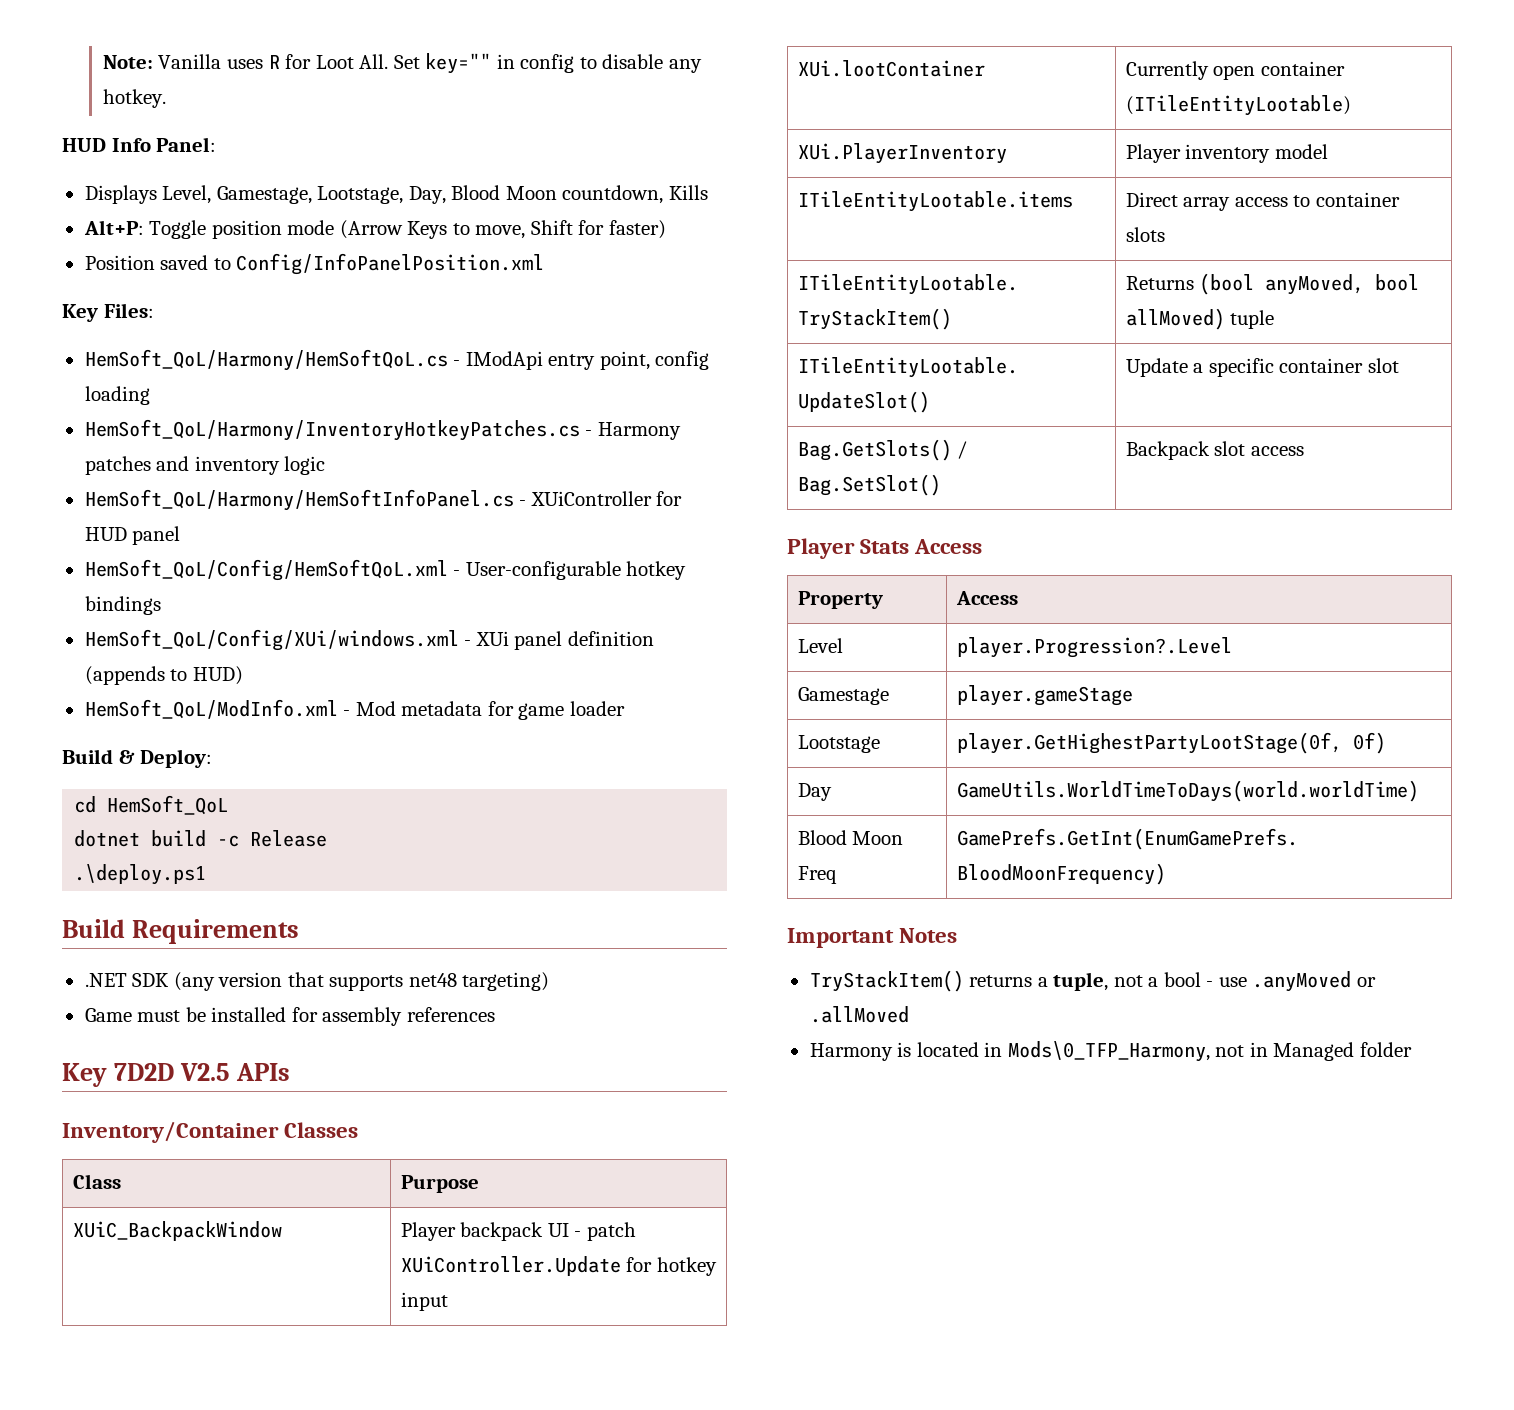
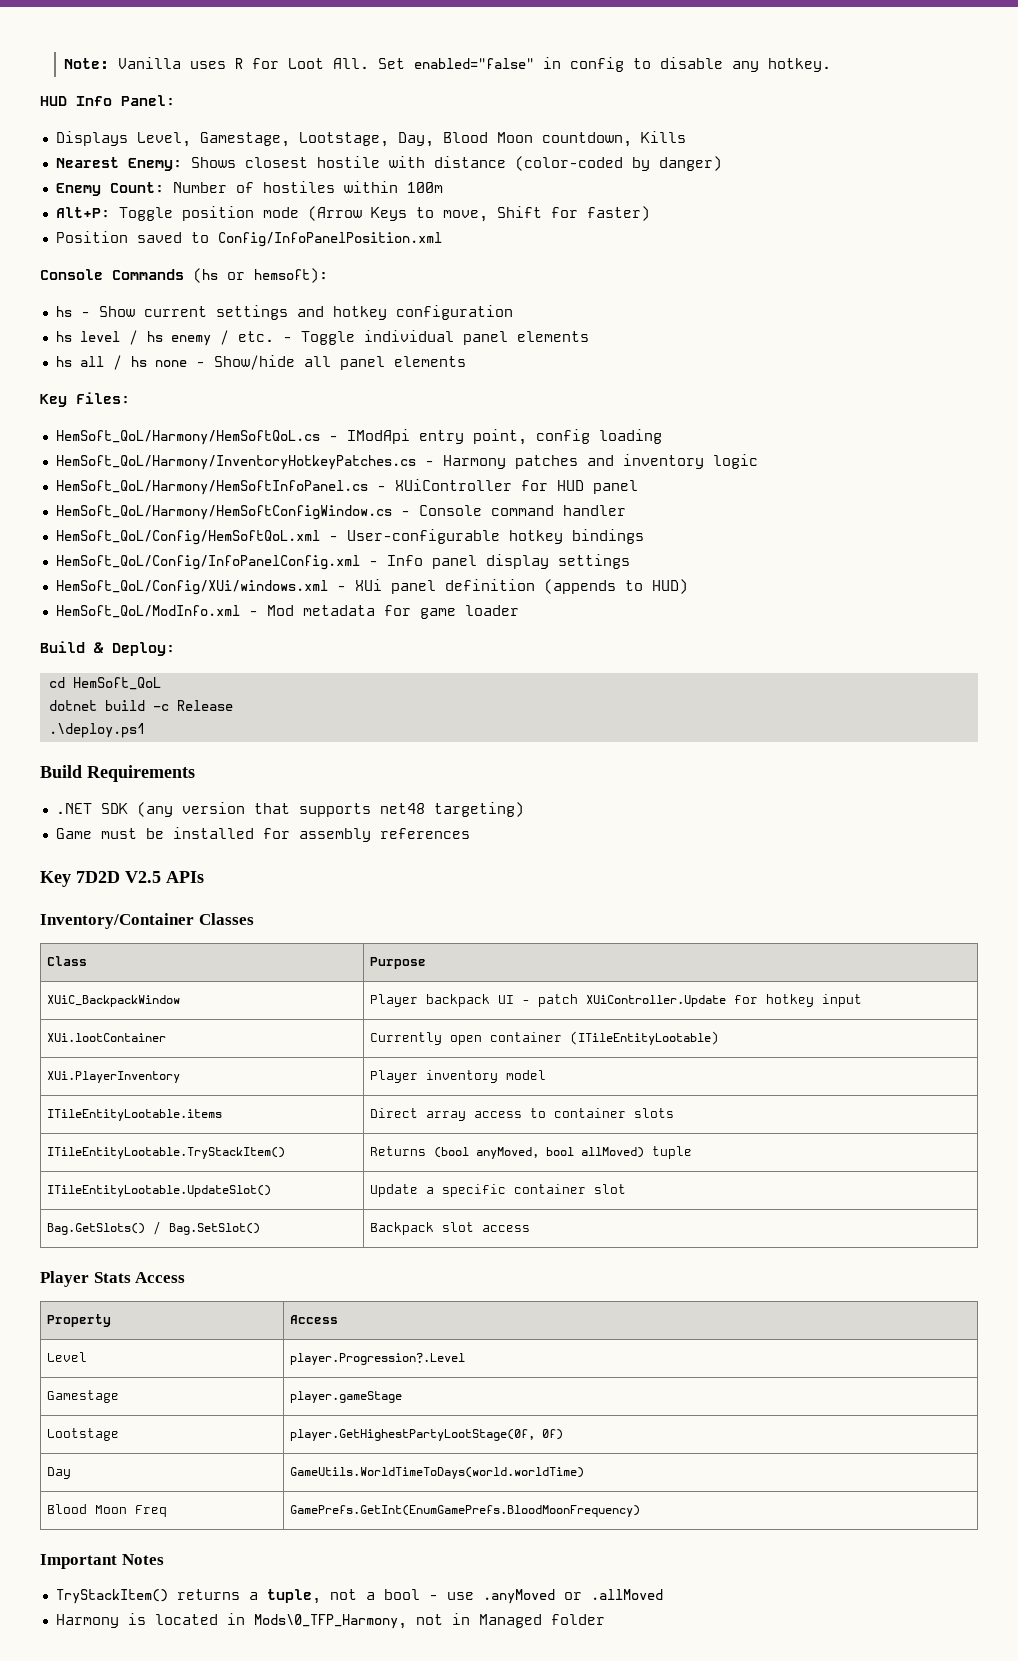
[425,53,492,74] key="" -> [414,58,535,69] enabled="false"
(708, 192) none -> [55,156,722,171] [55,181,443,196] // Nearest Enemy: Shows closest hostile with distance (color-coded by danger) // Enemy Count: Number of hostiles within 100m
(545, 264) none -> [40,268,328,283] [55,305,513,320] [55,330,589,346] [55,355,466,370] // Console Commands (hs or hemsoft): // hs - Show current settings and hotkey configuration // hs level / hs enemy / etc. - Toggle individual panel elements // hs all / hs none - Show/hide all panel elements
(181, 535) none -> [55,505,626,520] // HemSoft_QoL/Harmony/HemSoftConfigWindow.cs - Console command handler
(161, 605) none -> [55,554,630,570] // HemSoft_QoL/Config/InfoPanelConfig.xml - Info panel display settings

